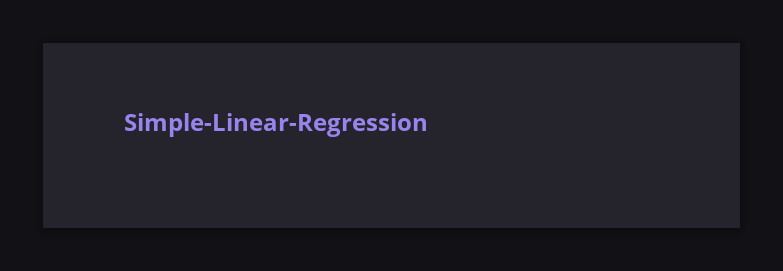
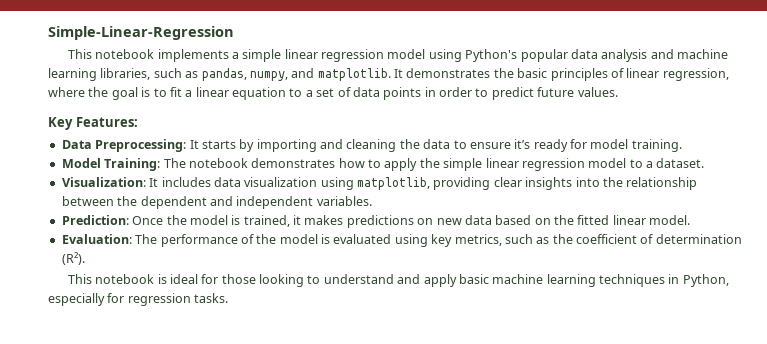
(428, 125) none -> [67,49,729,62] [48,68,729,81] [48,87,618,100] [48,117,138,130] [61,139,682,152] [61,158,705,171] [61,177,698,190] [61,196,372,209] [61,215,691,228] [61,234,742,247] [61,252,85,265] [67,274,729,287] [48,293,229,306] // This notebook implements a simple linear regression model using Python's popular data analysis and machine learning libraries, such as pandas, numpy, and matplotlib. It demonstrates the basic principles of linear regression, where the goal is to fit a linear equation to a set of data points in order to predict future values. // Key Features: // Data Preprocessing: It starts by importing and cleaning the data to ensure it’s ready for model training. // Model Training: The notebook demonstrates how to apply the simple linear regression model to a dataset. // Visualization: It includes data visualization using matplotlib, providing clear insights into the relationship between the dependent and independent variables. // Prediction: Once the model is trained, it makes predictions on new data based on the fitted linear model. // Evaluation: The performance of the model is evaluated using key metrics, such as the coefficient of determination (R²). // This notebook is ideal for those looking to understand and apply basic machine learning techniques in Python, especially for regression tasks.

